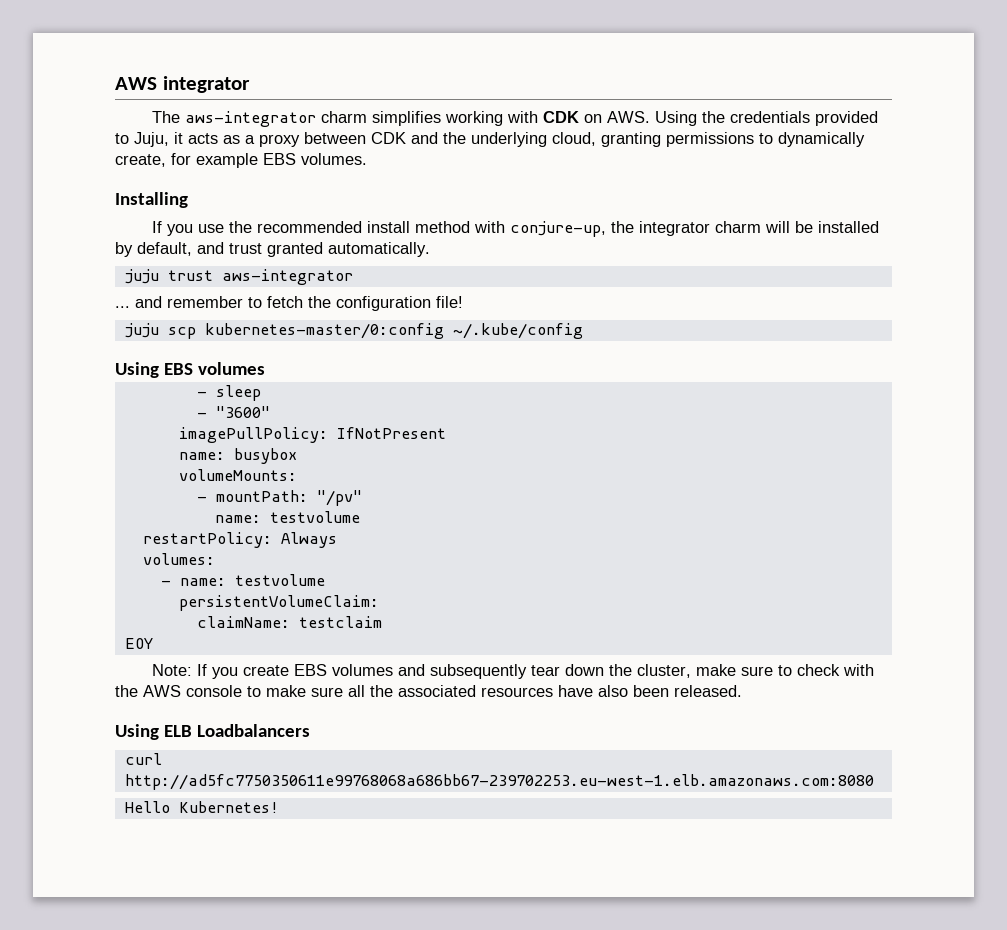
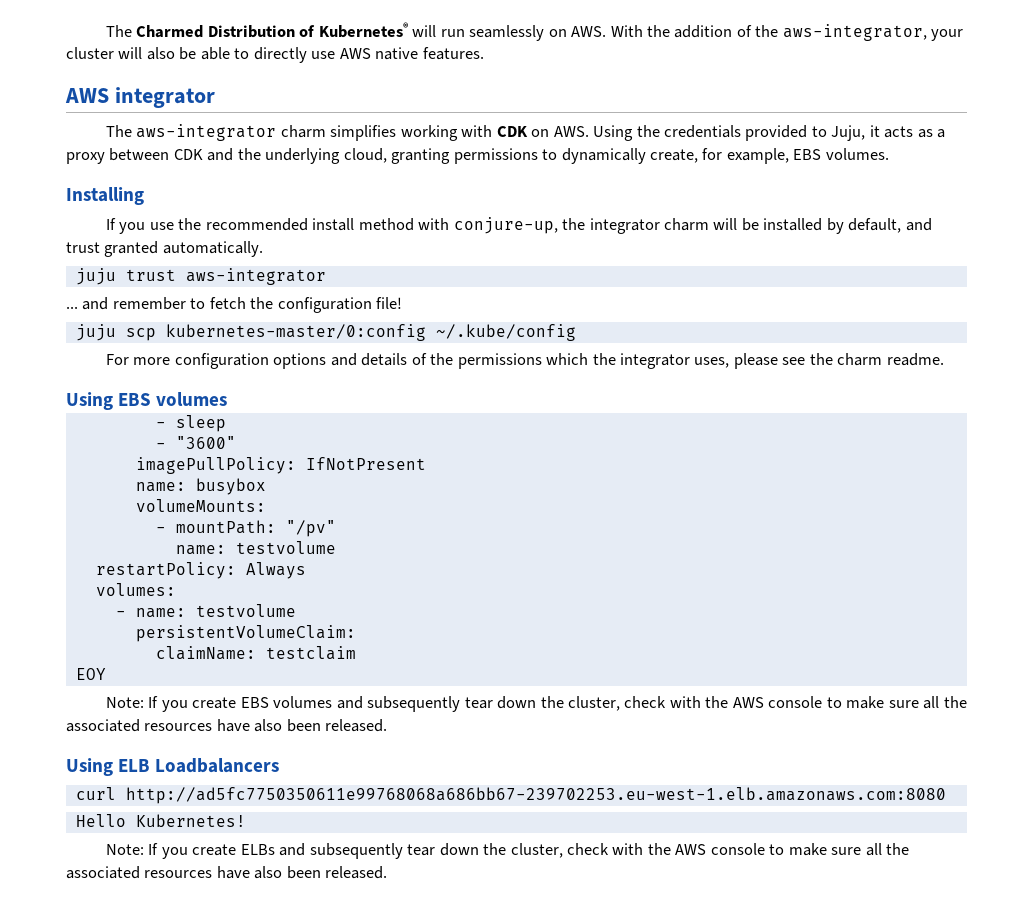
(115, 83) none -> [105,22,964,41] [66,47,484,63] The Charmed Distribution of Kubernetes® will run seamlessly on AWS. With the addition of the aws-integrator, your cluster will also be able to directly use AWS native features. //
[196,153,258,168] example -> [726,148,789,164] example,
(583, 331) none -> [105,353,944,369] // For more configuration options and details of the permissions which the integrator uses, please see the charm readme.
[695,664,792,676] make sure to -> (620, 703) none
(279, 807) none -> [105,843,910,859] [66,866,388,879] // Note: If you create ELBs and subsequently tear down the cluster, check with the AWS console to make sure all the associated resources have also been released.

